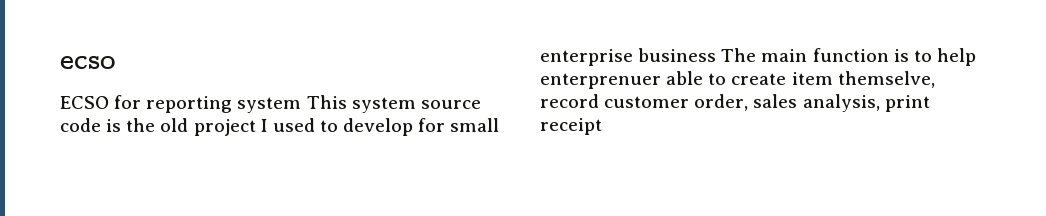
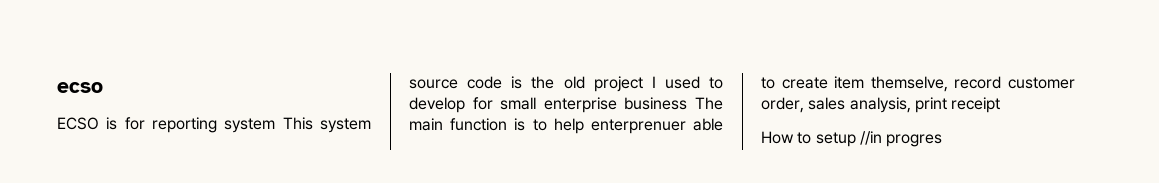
(109, 102) none -> [106,117,118,130] is
(602, 126) none -> [761,131,943,147] // How to setup //in progres

